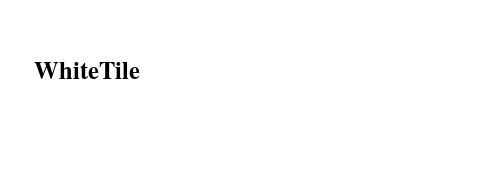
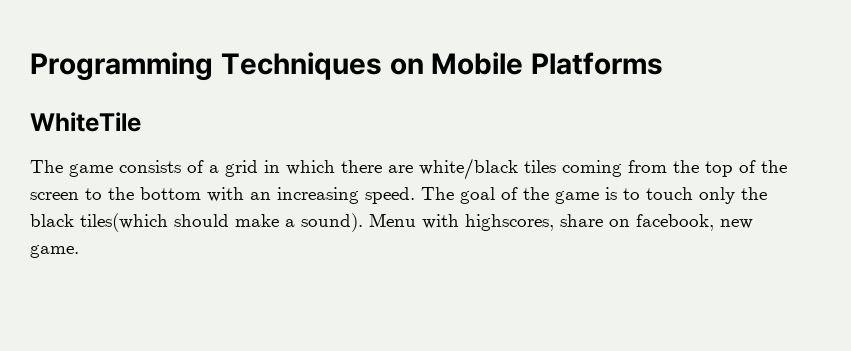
[34,62,140,79] WhiteTile -> [30,52,664,81] [30,112,141,132] [30,158,787,180] [30,187,767,204] [30,213,753,232] [30,245,79,258] Programming Techniques on Mobile Platforms // WhiteTile // The game consists of a grid in which there are white/black tiles coming from the top of the screen to the bottom with an increasing speed. The goal of the game is to touch only the black tiles(which should make a sound). Menu with highscores, share on facebook, new game.

